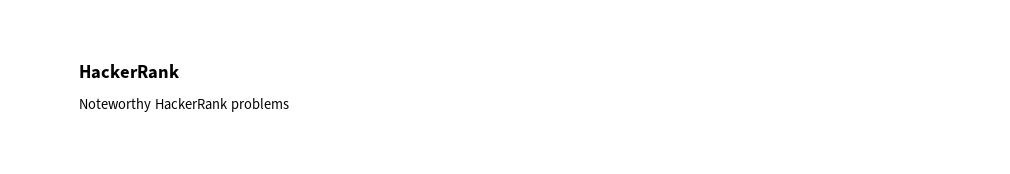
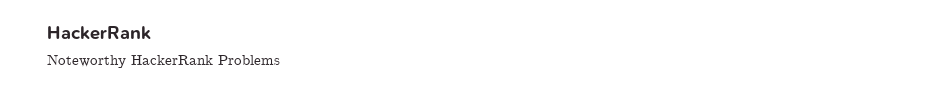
[230,98,289,112] problems -> [218,55,280,65] Problems

